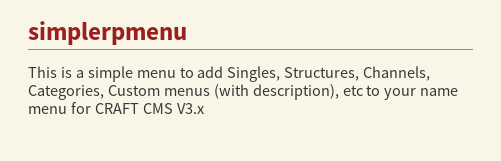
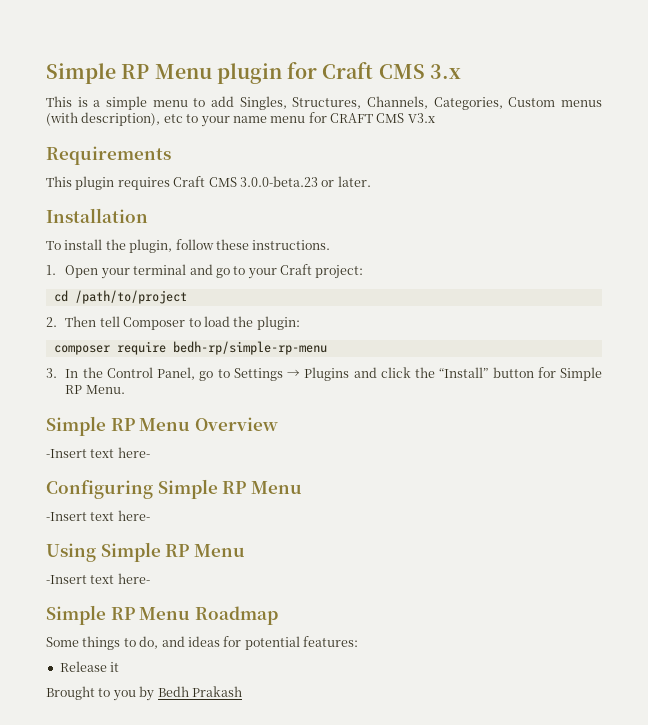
[28,21,187,45] simplerpmenu -> [46,62,461,84] Simple RP Menu plugin for Craft CMS 3.x
(204, 108) none -> [46,146,171,165] [46,176,371,190] [46,208,148,223] [46,239,331,253] [46,264,364,279] [53,290,187,304] [46,316,300,330] [53,341,327,355] [46,367,602,381] [65,385,125,394] [46,416,278,436] [46,447,150,458] [46,479,302,499] [46,510,150,521] [46,542,245,562] [46,573,150,584] [46,605,278,625] [46,636,358,650] [59,661,120,672] [46,686,242,701] // Requirements // This plugin requires Craft CMS 3.0.0-beta.23 or later. // Installation // To install the plugin, follow these instructions. // 1. Open your terminal and go to your Craft project: // cd /path/to/project // 2. Then tell Composer to load the plugin: // composer require bedh-rp/simple-rp-menu // 3. In the Control Panel, go to Settings → Plugins and click the “Install” button for Simple RP Menu. // Simple RP Menu Overview // -Insert text here- // Configuring Simple RP Menu // -Insert text here- // Using Simple RP Menu // -Insert text here- // Simple RP Menu Roadmap // Some things to do, and ideas for potential features: // Release it // Brought to you by Bedh Prakash

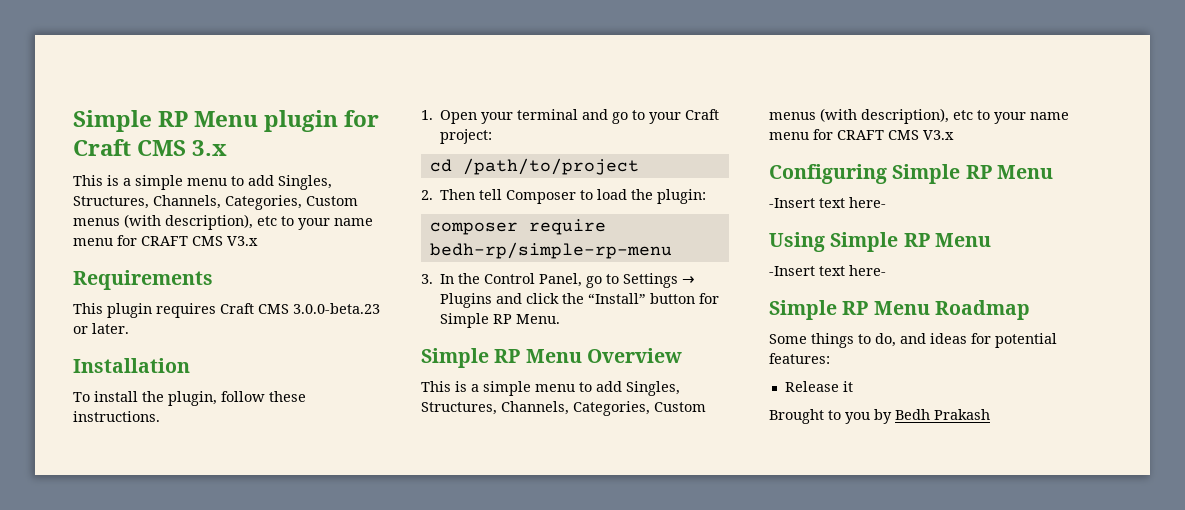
[46,447,150,458] -Insert text here- -> [421,381,680,396] [421,401,706,416] [769,108,1069,124] [769,129,954,140] This is a simple menu to add Singles, Structures, Channels, Categories, Custom menus (with description), etc to your name menu for CRAFT CMS V3.x

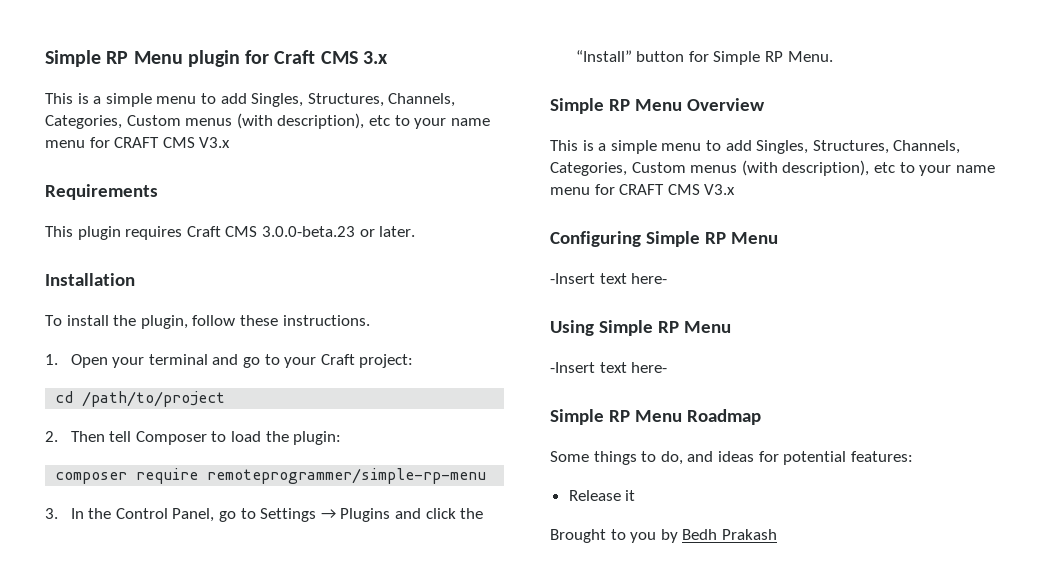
[429,242,672,259] bedh-rp/simple-rp-menu -> [207,468,487,484] remoteprogrammer/simple-rp-menu

